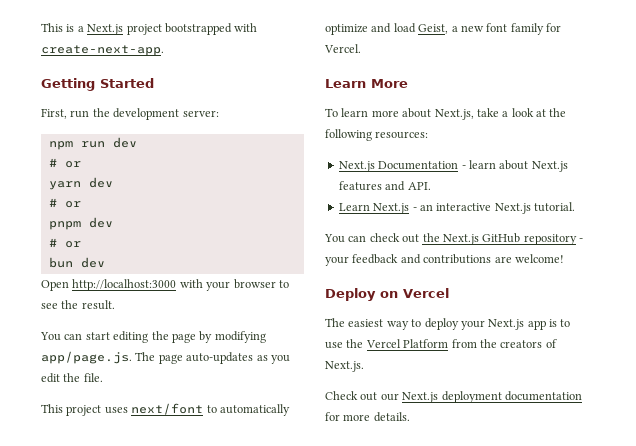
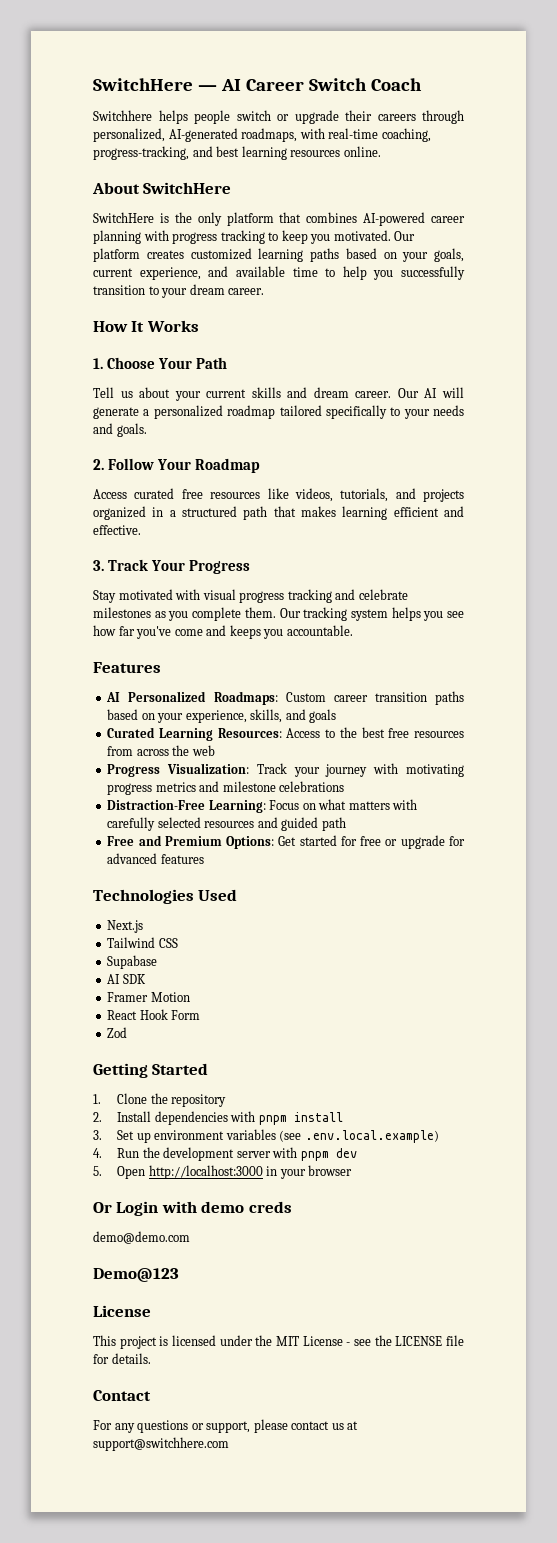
[41,23,258,35] [41,45,164,56] [41,78,154,91] [41,108,219,120] [48,137,137,150] [48,158,81,168] [48,177,113,190] [48,198,81,208] [48,217,113,230] [48,238,81,248] [48,257,105,268] This is a Next.js project bootstrapped with create-next-app. // Getting Started // First, run the development server: // npm run dev // # or // yarn dev // # or // pnpm dev // # or // bun dev // -> [93,78,422,91] [93,110,464,124] [93,128,431,142] [93,146,381,160] [92,182,232,194] [93,212,465,226] [93,230,416,244] [93,248,464,262] [93,266,465,280] [93,284,265,298] [93,320,199,332] [93,357,227,369] [93,387,464,401] [93,405,464,419] [93,423,147,437] [93,458,260,473] [93,488,464,502] [93,506,464,520] [93,525,141,535] [93,559,250,574] [93,589,408,603] [93,607,464,621] [93,625,353,639] [93,662,161,673] [106,691,464,705] [107,709,337,723] [107,727,464,741] [107,745,215,756] [107,763,464,777] [107,781,345,795] [107,799,418,813] [107,817,346,831] [107,835,465,849] [107,853,204,864] [93,889,238,904] [107,920,144,933] [107,937,178,948] [107,955,158,969] [107,974,146,984] [107,992,190,1002] [107,1009,201,1020] [107,1027,128,1038] [93,1063,209,1078] [93,1093,227,1107] [93,1111,343,1125] [93,1129,439,1143] [93,1147,357,1161] [93,1166,102,1176] SwitchHere — AI Career Switch Coach // Switchhere helps people switch or upgrade their careers through personalized, AI-generated roadmaps, with real-time coaching, progress-tracking, and best learning resources online. // About SwitchHere // SwitchHere is the only platform that combines AI-powered career planning with progress tracking to keep you motivated. Our platform creates customized learning paths based on your goals, current experience, and available time to help you successfully transition to your dream career. // How It Works // 1. Choose Your Path // Tell us about your current skills and dream career. Our AI will generate a personalized roadmap tailored specifically to your needs and goals. // 2. Follow Your Roadmap // Access curated free resources like videos, tutorials, and projects organized in a structured path that makes learning efficient and effective. // 3. Track Your Progress // Stay motivated with visual progress tracking and celebrate milestones as you complete them. Our tracking system helps you see how far you've come and keeps you accountable. // Features // AI Personalized Roadmaps: Custom career transition paths based on your experience, skills, and goals // Curated Learning Resources: Access to the best free resources from across the web // Progress Visualization: Track your journey with motivating progress metrics and milestone celebrations // Distraction-Free Learning: Focus on what matters with carefully selected resources and guided path // Free and Premium Options: Get started for free or upgrade for advanced features // Technologies Used // Next.js // Tailwind CSS // Supabase // AI SDK // Framer Motion // React Hook Form // Zod // Getting Started // 1. Clone the repository // 2. Install dependencies with pnpm install // 3. Set up environment variables (see .env.local.example) // 4. Run the development server with pnpm dev // 5.
[179,279,203,288] with -> [266,1166,278,1176] in
[278,280,289,288] [41,300,115,310] [40,331,266,343] [41,351,290,364] [41,373,103,383] [41,403,290,416] [325,23,561,35] [324,44,361,53] [325,79,408,88] [325,108,567,120] [325,129,429,141] [338,160,568,172] [338,181,431,191] [338,202,575,214] [324,233,583,245] [325,254,564,266] [325,288,449,301] [325,318,571,330] [325,339,557,349] [325,361,364,372] [325,391,582,403] [325,412,410,422] to see the result. // You can start editing the page by modifying app/page.js. The page auto-updates as you edit the file. // This project uses next/font to automatically optimize and load Geist, a new font family for Vercel. // Learn More // To learn more about Next.js, take a look at the following resources: // Next.js Documentation - learn about Next.js features and API. // Learn Next.js - an interactive Next.js tutorial. // You can check out the Next.js GitHub repository - your feedback and contributions are welcome! // Deploy on Vercel // The easiest way to deploy your Next.js app is to use the Vercel Platform from the creators of Next.js. // Check out our Next.js deployment documentation for more details. -> [93,1201,292,1216] [93,1231,190,1244] [93,1268,179,1282] [93,1305,151,1317] [93,1335,465,1349] [93,1353,151,1364] [93,1390,151,1401] [93,1419,359,1433] [93,1437,229,1451] // Or Login with demo creds // demo@demo.com // Demo@123 // License // This project is licensed under the MIT License - see the LICENSE file for details. // Contact // For any questions or support, please contact us at support@switchhere.com

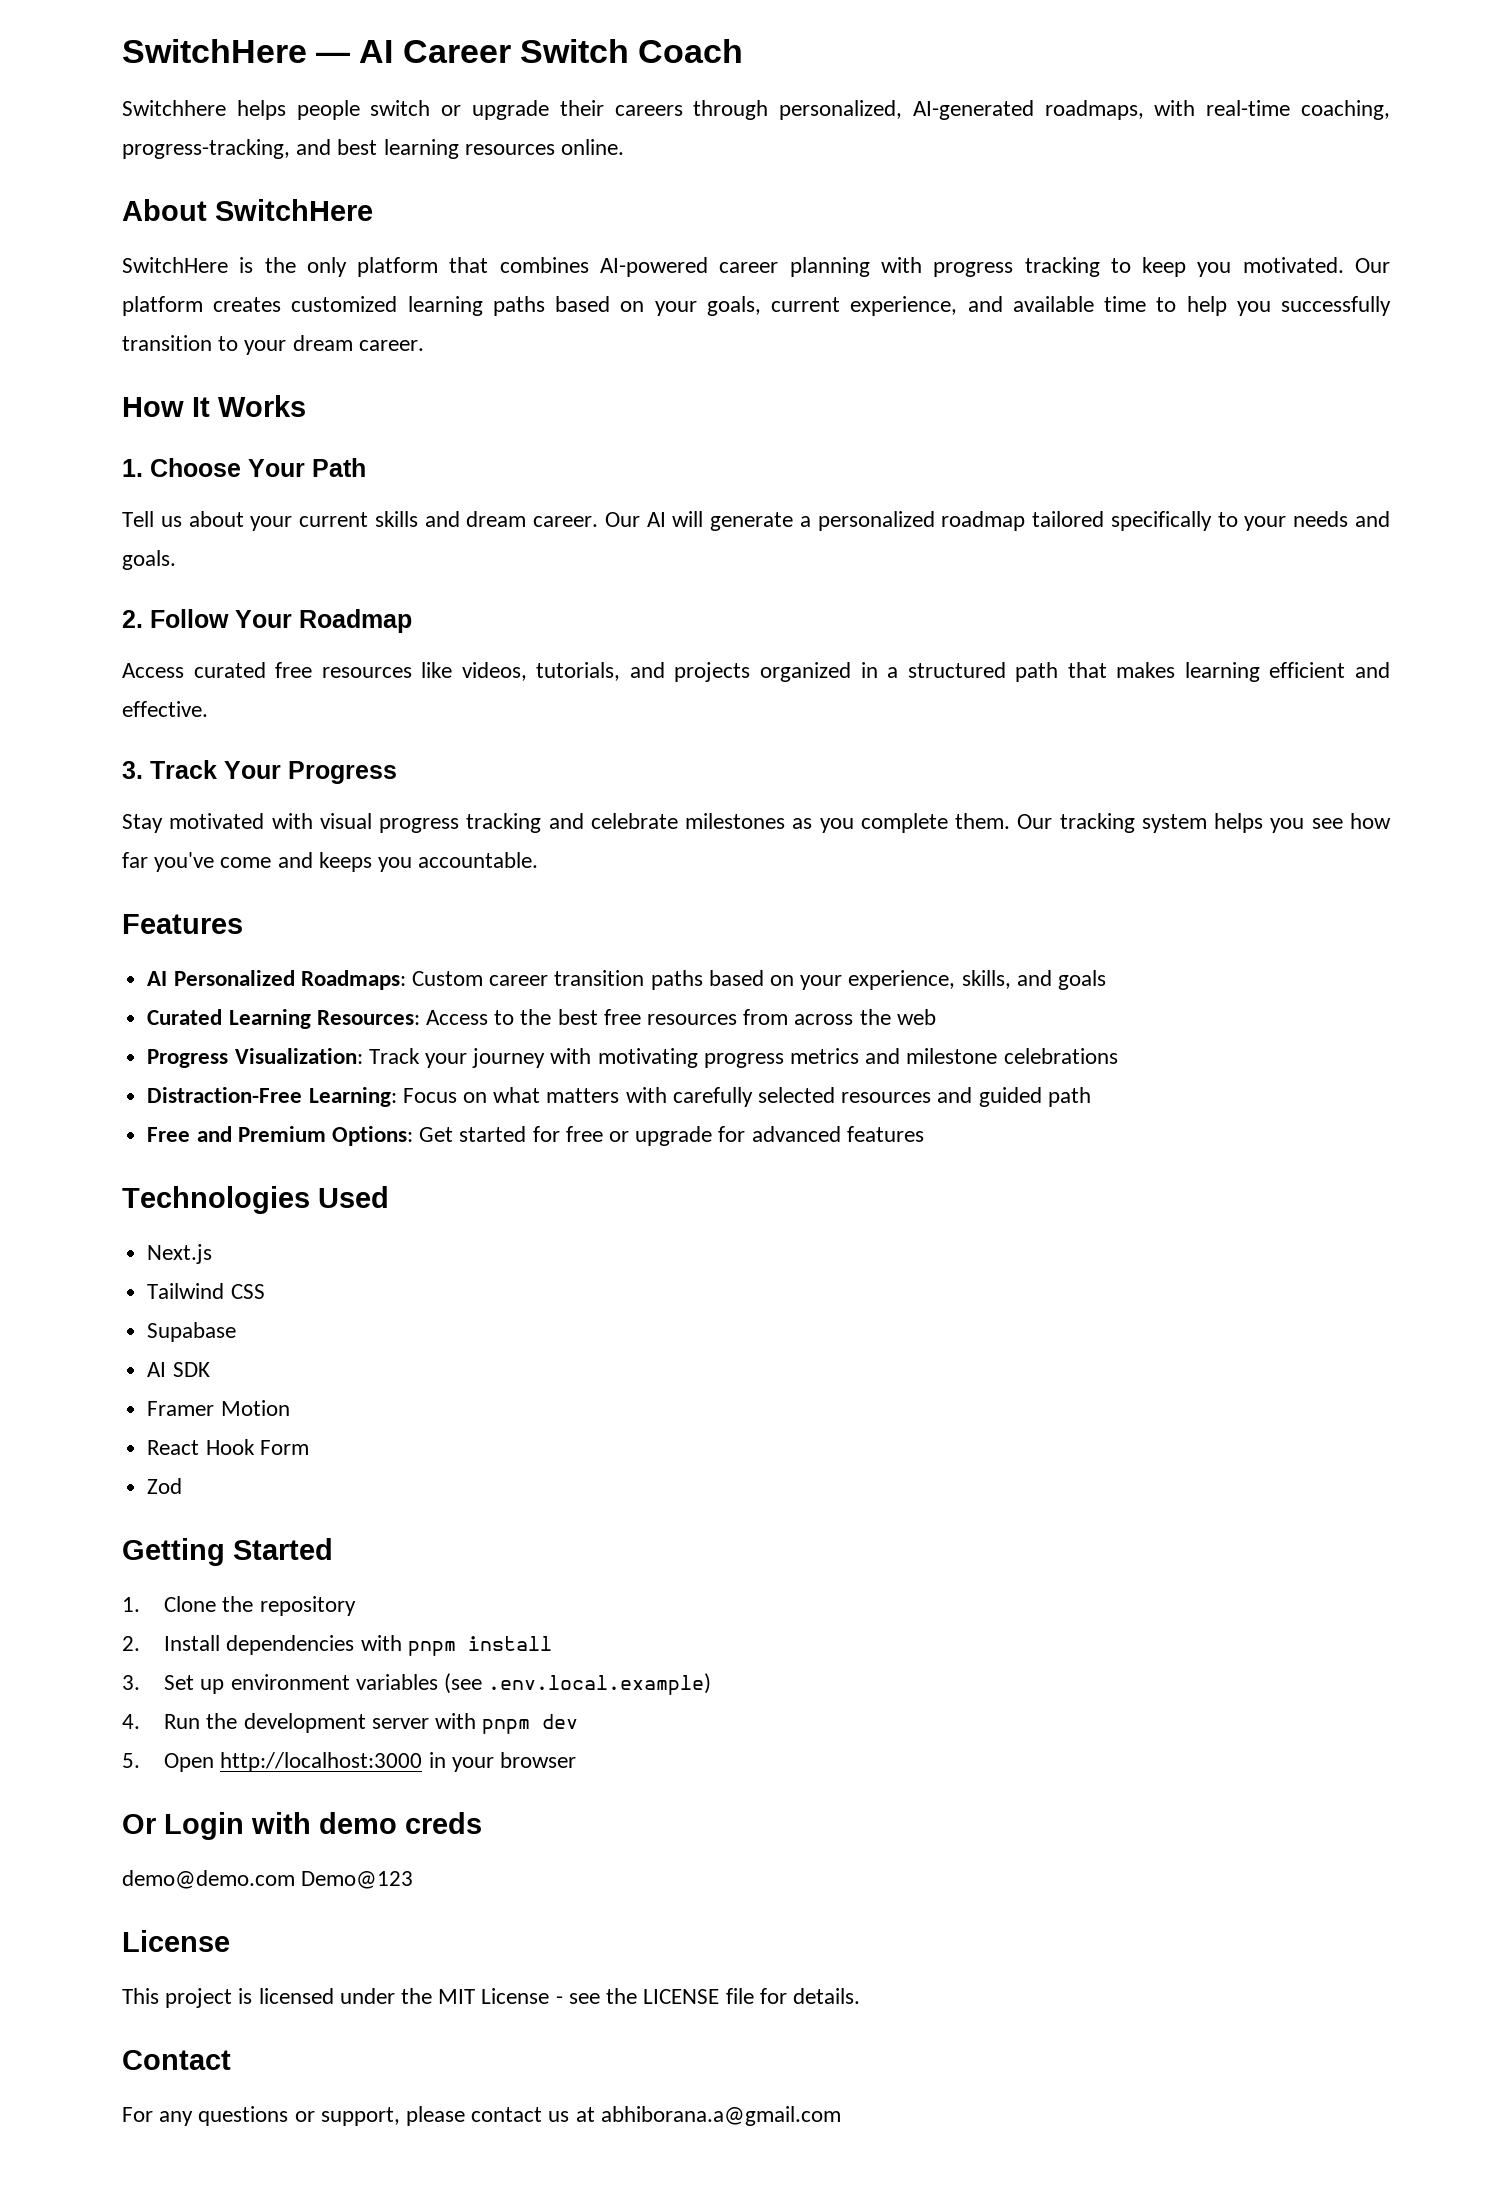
(190, 1237) // -> (295, 1879) none
[93,1437,229,1451] support@switchhere.com -> [600,2106,841,2126] abhiborana.a@gmail.com

